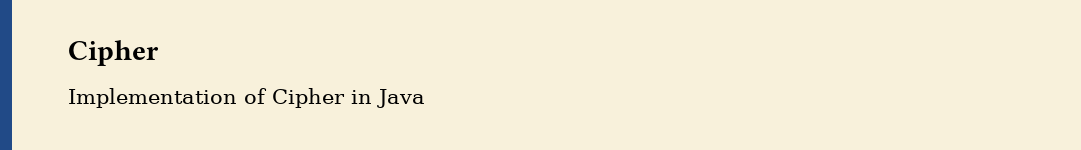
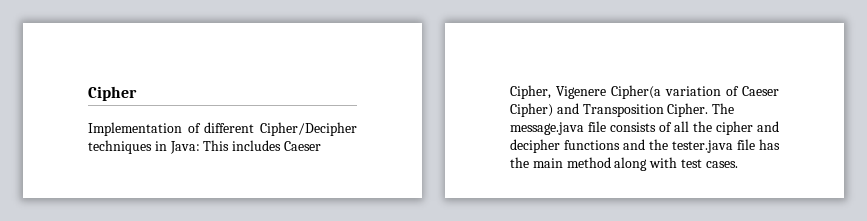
[272,88,425,108] Cipher in Java -> [204,122,357,136] [88,140,321,154] [510,85,779,99] [510,103,735,117] [510,121,779,135] [510,139,780,153] [510,157,738,171] different Cipher/Decipher techniques in Java: This includes Caeser Cipher, Vigenere Cipher(a variation of Caeser Cipher) and Transposition Cipher. The message.java file consists of all the cipher and decipher functions and the tester.java file has the main method along with test cases.

